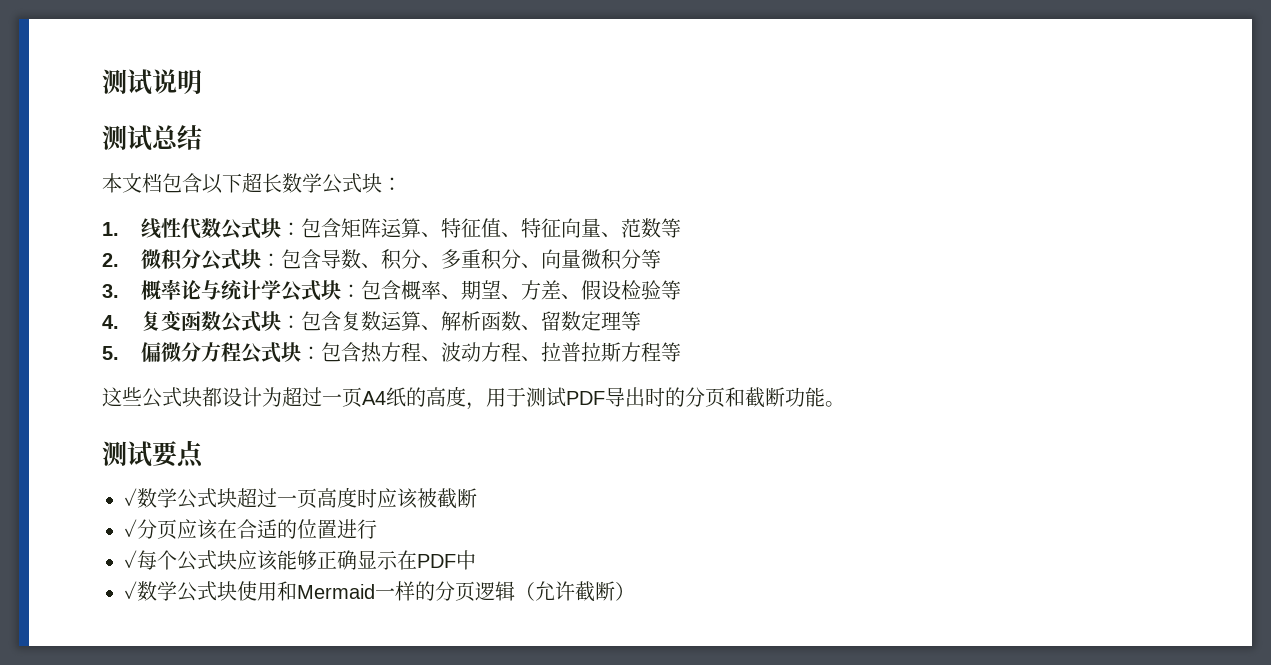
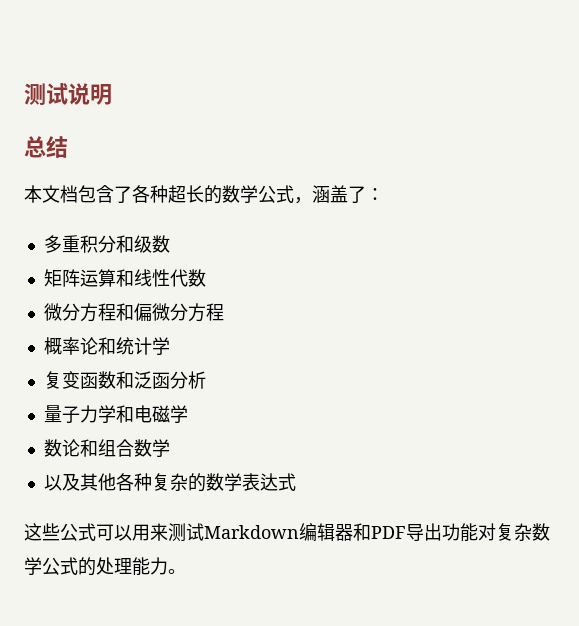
[102,125,152,151] 测试 -> (112, 94) none
[202,173,402,194] [102,218,682,240] [102,249,662,271] [102,279,682,302] [102,310,642,333] [102,342,682,364] [102,386,845,410] [102,440,204,468] [124,487,477,509] [124,519,377,540] [124,550,476,571] [124,581,635,602] 以下超长数学公式块： // 1.线性代数公式块：包含矩阵运算、特征值、特征向量、范数等 // 2.微积分公式块：包含导数、积分、多重积分、向量微积分等 // 3.概率论与统计学公式块：包含概率、期望、方差、假设检验等 // 4.复变函数公式块：包含复数运算、解析函数、留数定理等 // 5.偏微分方程公式块：包含热方程、波动方程、拉普拉斯方程等 // 这些公式块都设计为超过一页A4纸的高度，用于测试PDF导出时的分页和截断功能。 // 测试要点 // ✓数学公式块超过一页高度时应该被截断 // ✓分页应该在合适的位置进行 // ✓每个公式块应该能够正确显示在PDF中 // ✓数学公式块使用和Mermaid一样的分页逻辑（允许截断） -> [114,185,384,204] [43,235,170,253] [43,269,206,287] [43,303,224,322] [43,337,170,355] [43,371,206,389] [43,405,188,424] [43,439,170,457] [43,473,296,492] [24,523,550,542] [24,557,186,576] 了各种超长的数学公式，涵盖了： // 多重积分和级数 // 矩阵运算和线性代数 // 微分方程和偏微分方程 // 概率论和统计学 // 复变函数和泛函分析 // 量子力学和电磁学 // 数论和组合数学 // 以及其他各种复杂的数学表达式 // 这些公式可以用来测试Markdown编辑器和PDF导出功能对复杂数学公式的处理能力。

